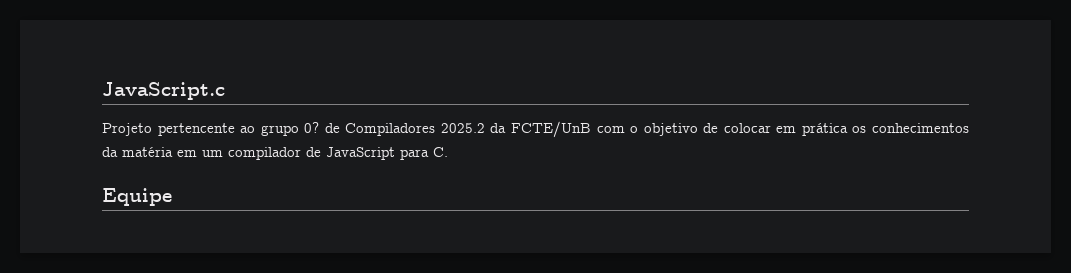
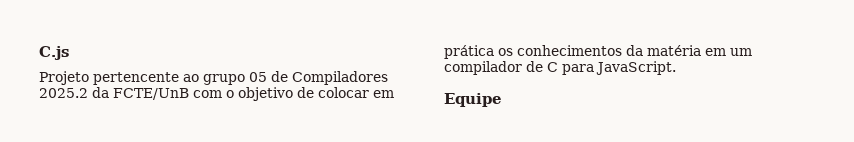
[102,82,225,100] JavaScript.c -> [39,46,69,60] C.js
[304,122,320,133] 0? -> [249,72,267,82] 05
[326,147,448,160] JavaScript para C. -> [547,61,676,75] C para JavaScript.

